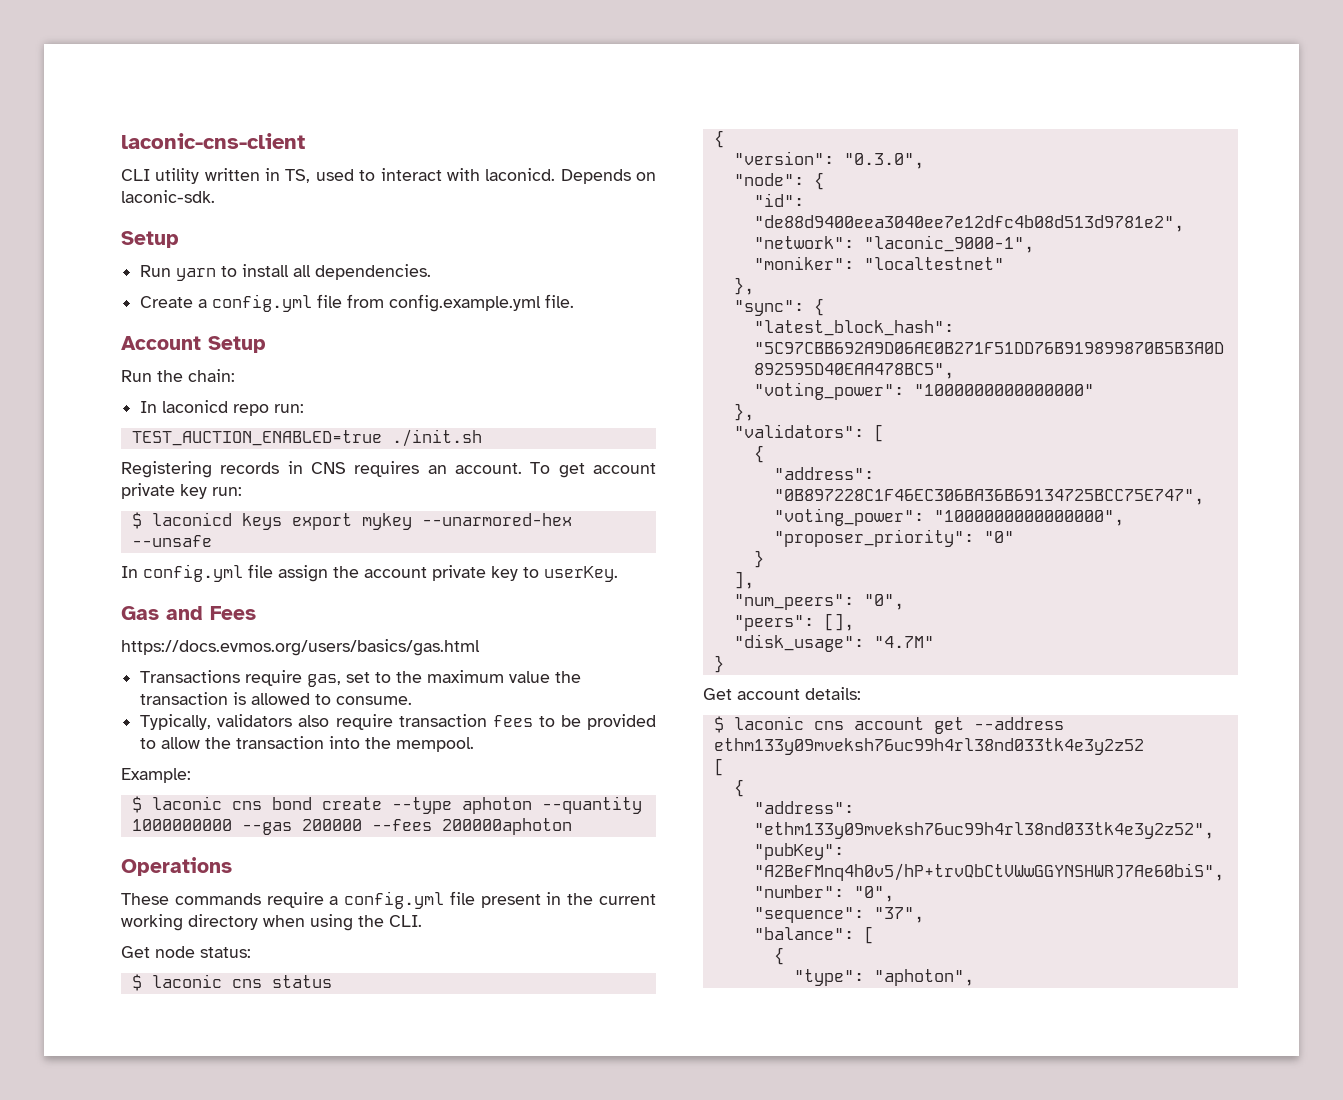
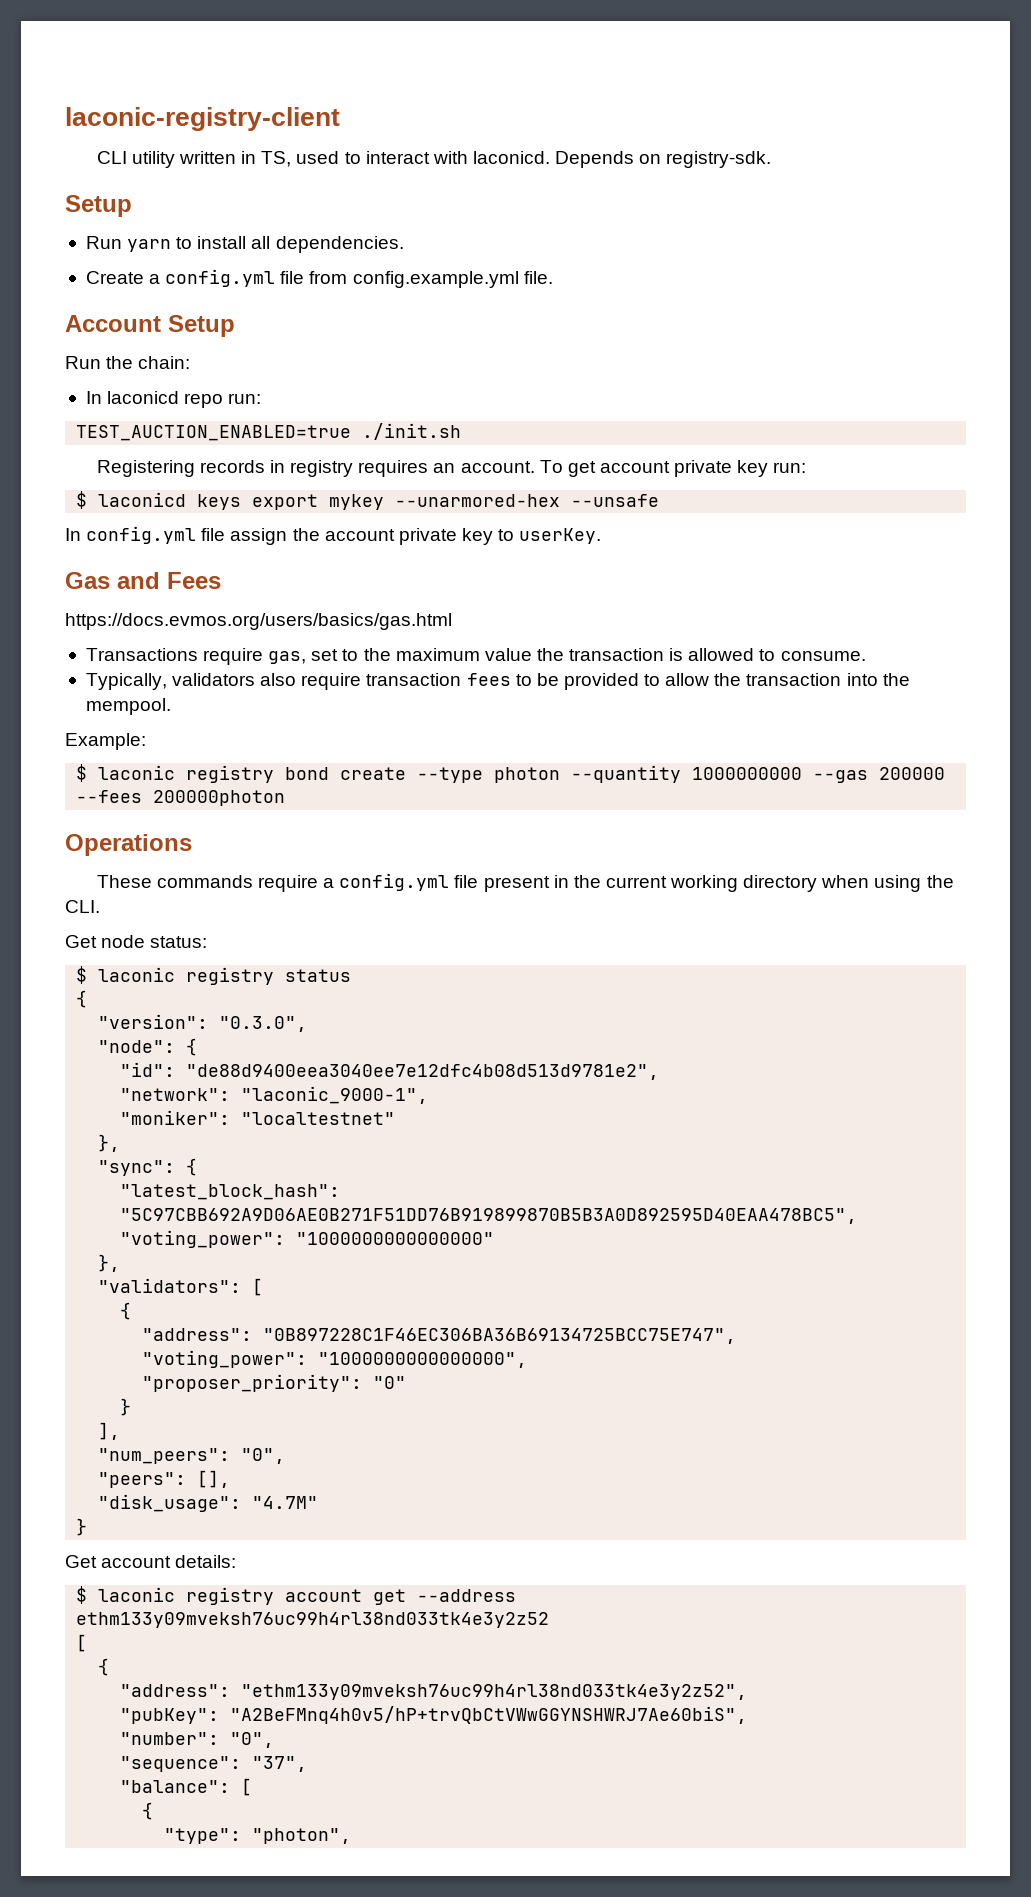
[121,133,305,149] laconic-cns-client -> [65,107,340,131] laconic-registry-client
[121,190,215,203] laconic-sdk. -> [666,151,772,168] registry-sdk.
[311,462,346,474] CNS -> [290,460,354,477] registry
[231,801,262,810] cns -> [186,765,275,783] registry
[461,797,532,814] aphoton -> [494,767,561,783] photon
[441,818,572,835] 200000aphoton -> [153,790,286,806] 200000photon
[231,979,262,988] cns -> [186,967,275,985] registry
[813,721,844,730] cns -> [186,1587,275,1605] registry
[873,969,974,986] "aphoton", -> [252,1828,352,1844] "photon",

